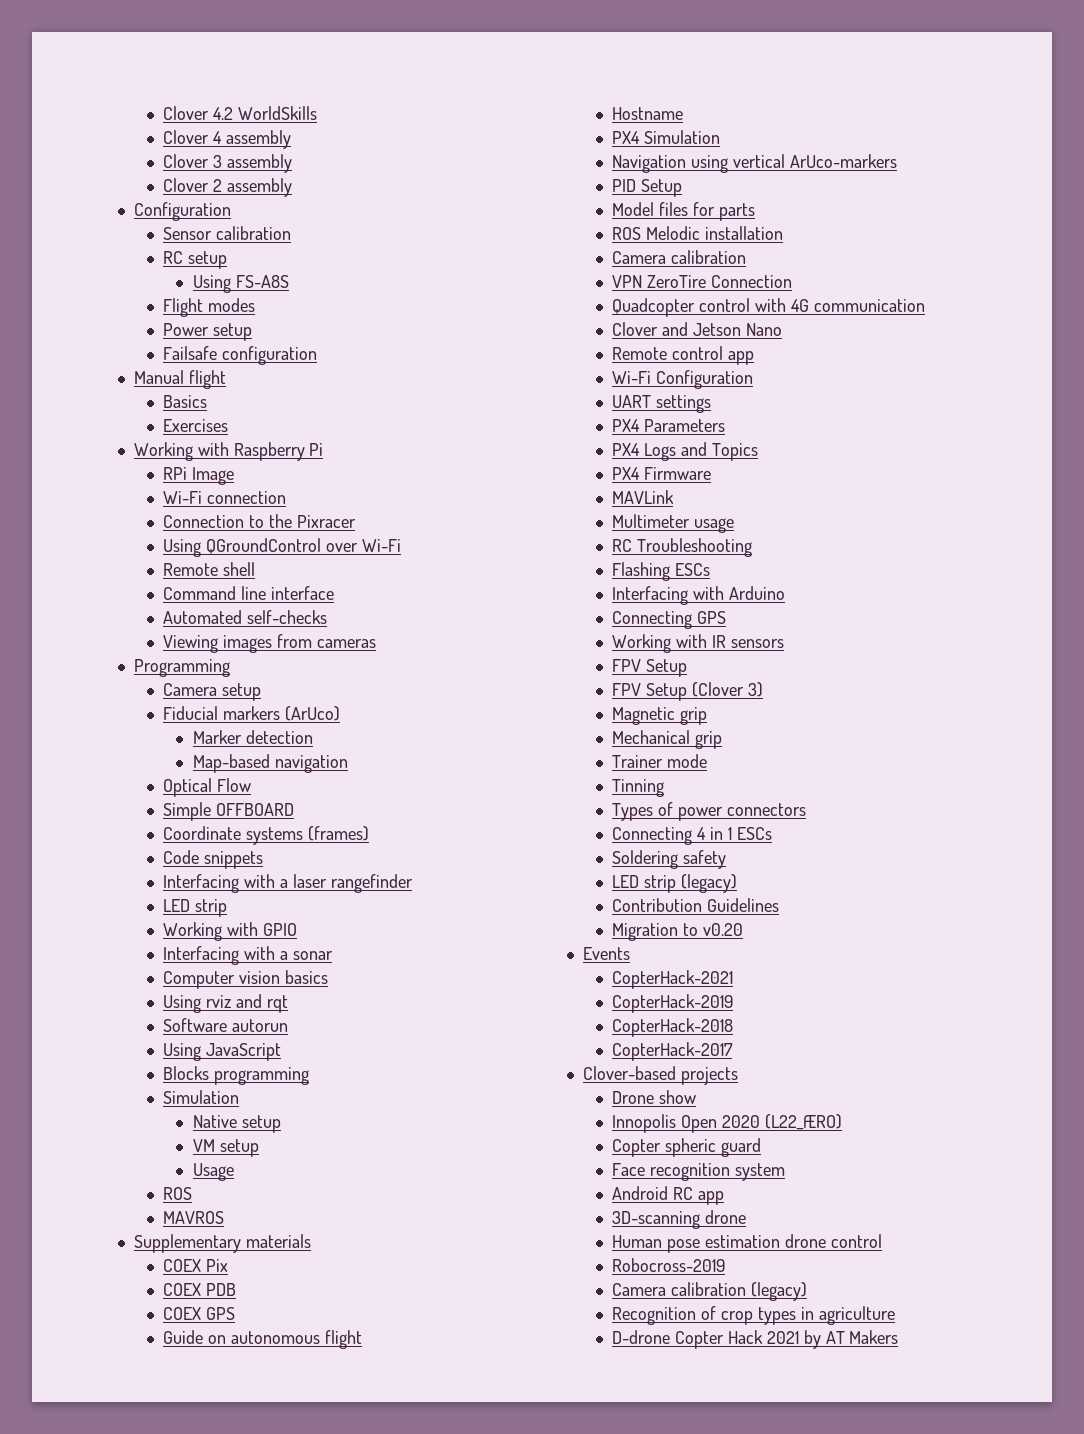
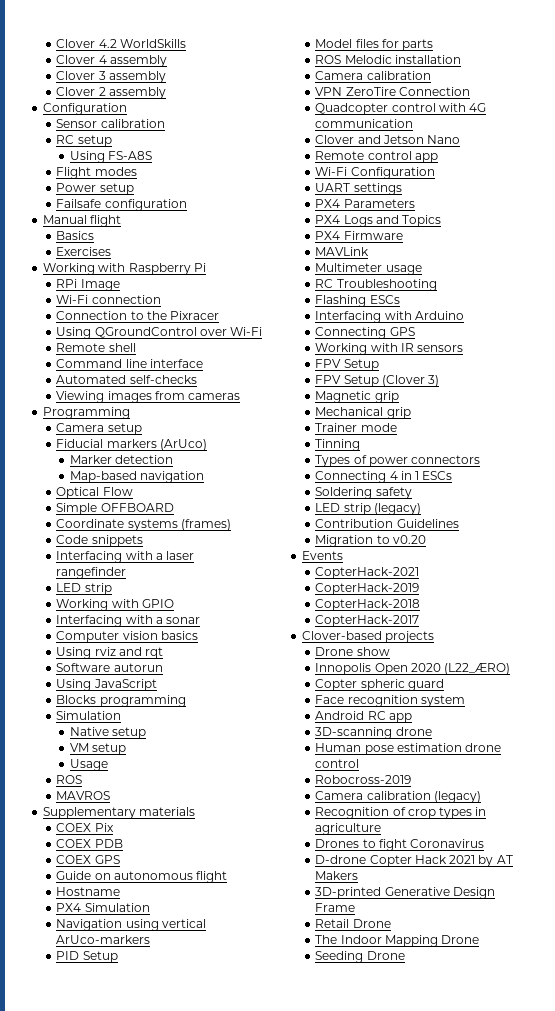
(895, 1315) none -> [315,839,485,851] // Drones to fight Coronavirus
(899, 1337) none -> [315,887,495,899] [315,903,356,912] [315,919,391,928] [315,935,480,947] [315,951,405,963] // 3D-printed Generative Design Frame // Retail Drone // The Indoor Mapping Drone // Seeding Drone

